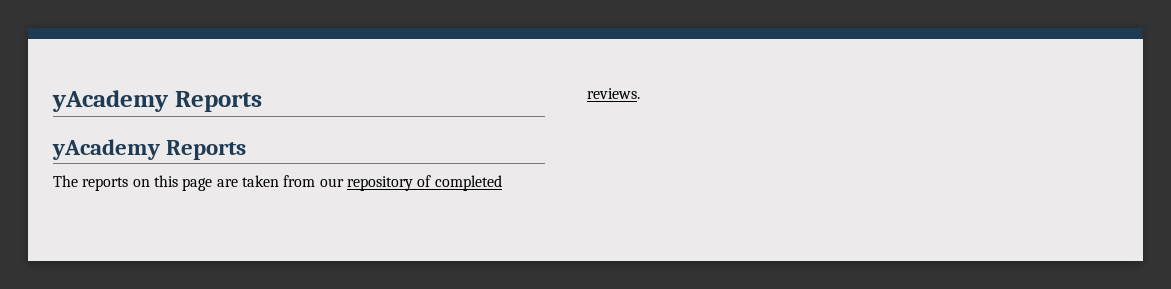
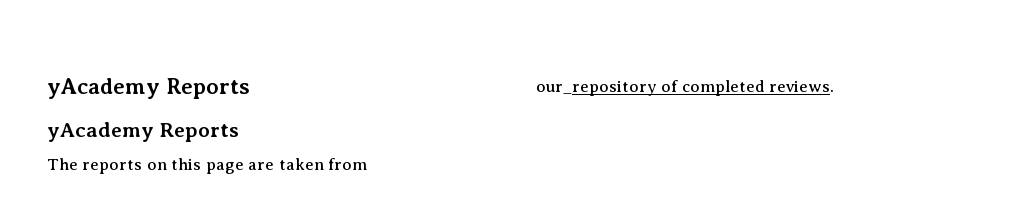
[319,176,413,191] our repository -> [536,80,657,96] our_repository

